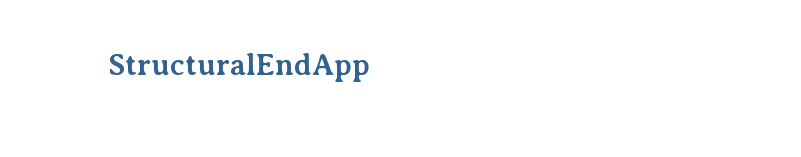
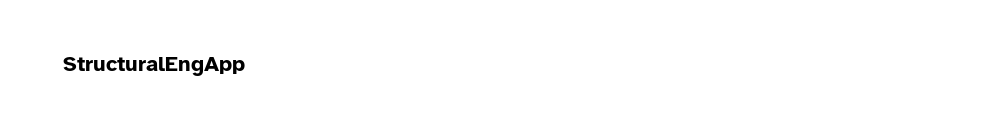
[109,53,370,82] StructuralEndApp -> [63,57,245,76] StructuralEngApp

